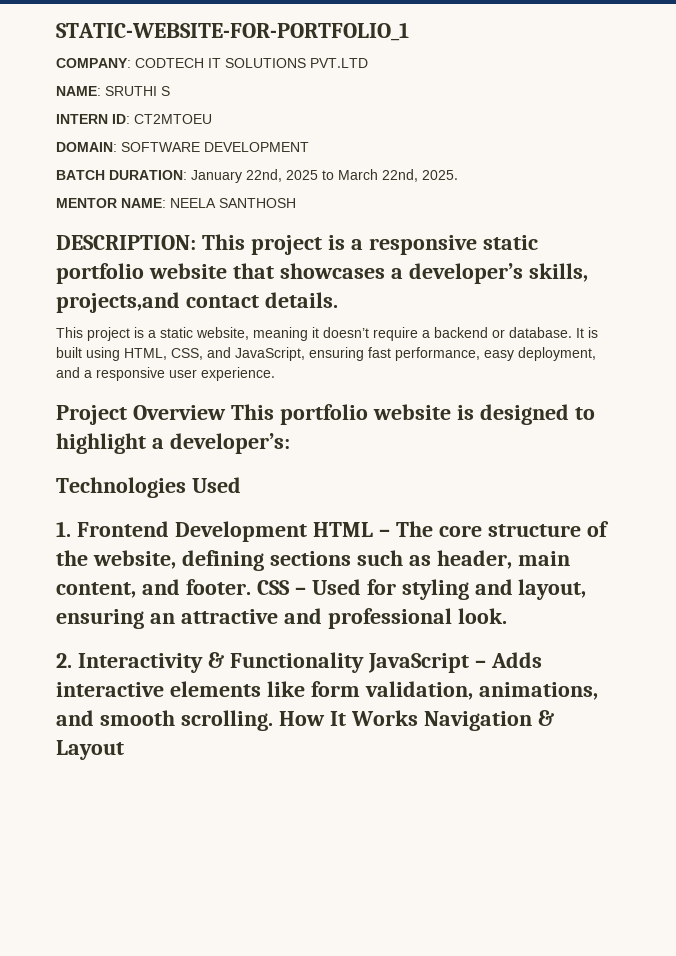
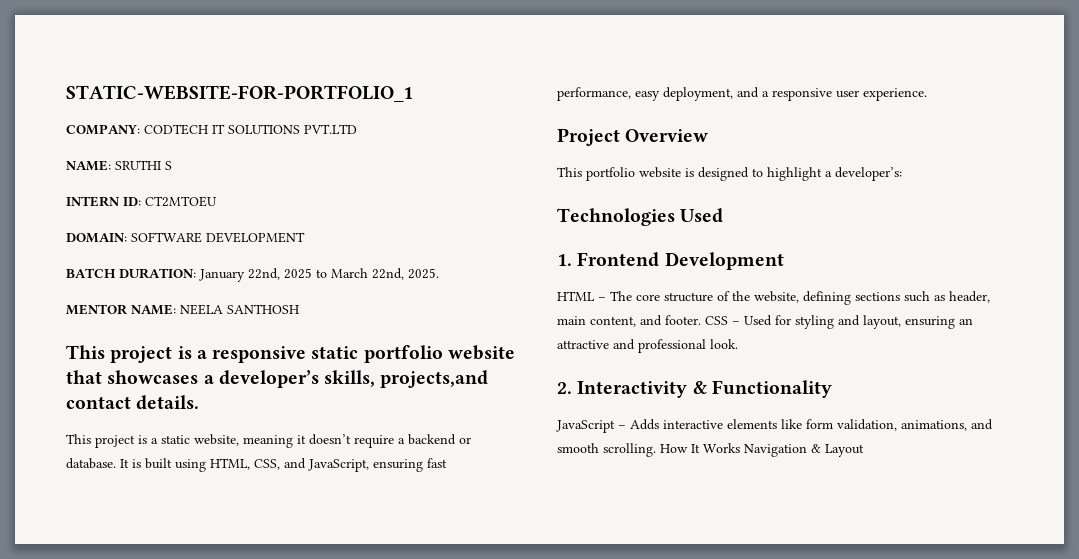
[56,235,196,250] DESCRIPTION: -> (299, 309) none
(226, 412) none -> (709, 135) //
(307, 531) none -> (784, 261) //
(364, 662) none -> (832, 389) //

